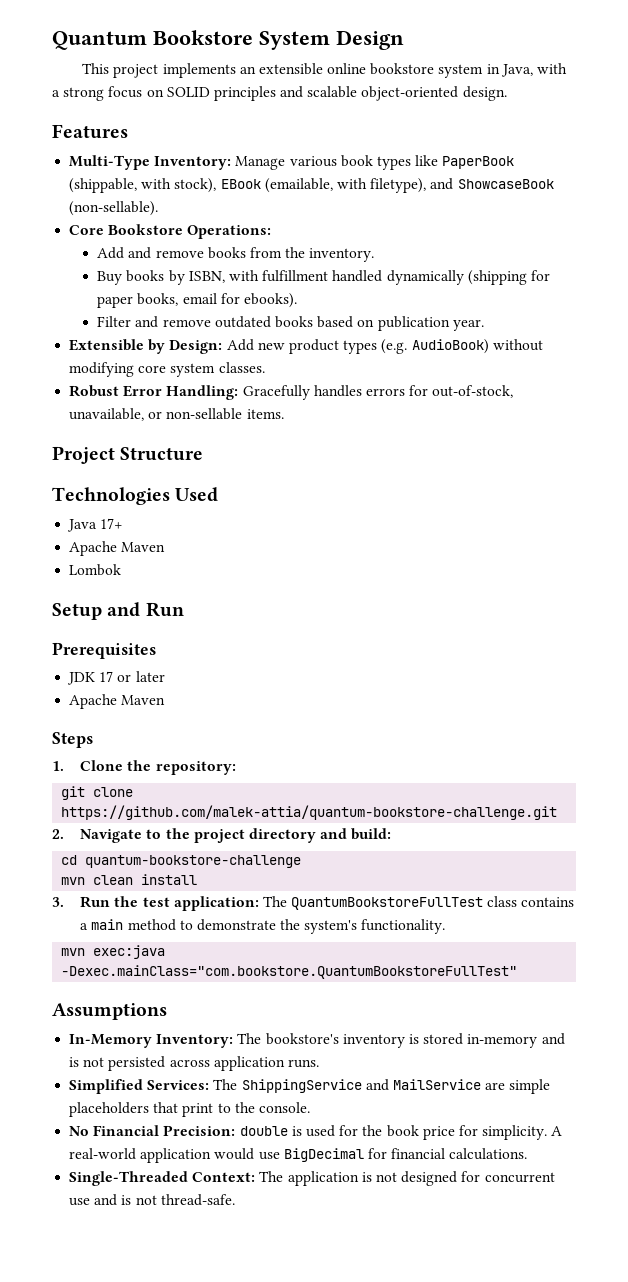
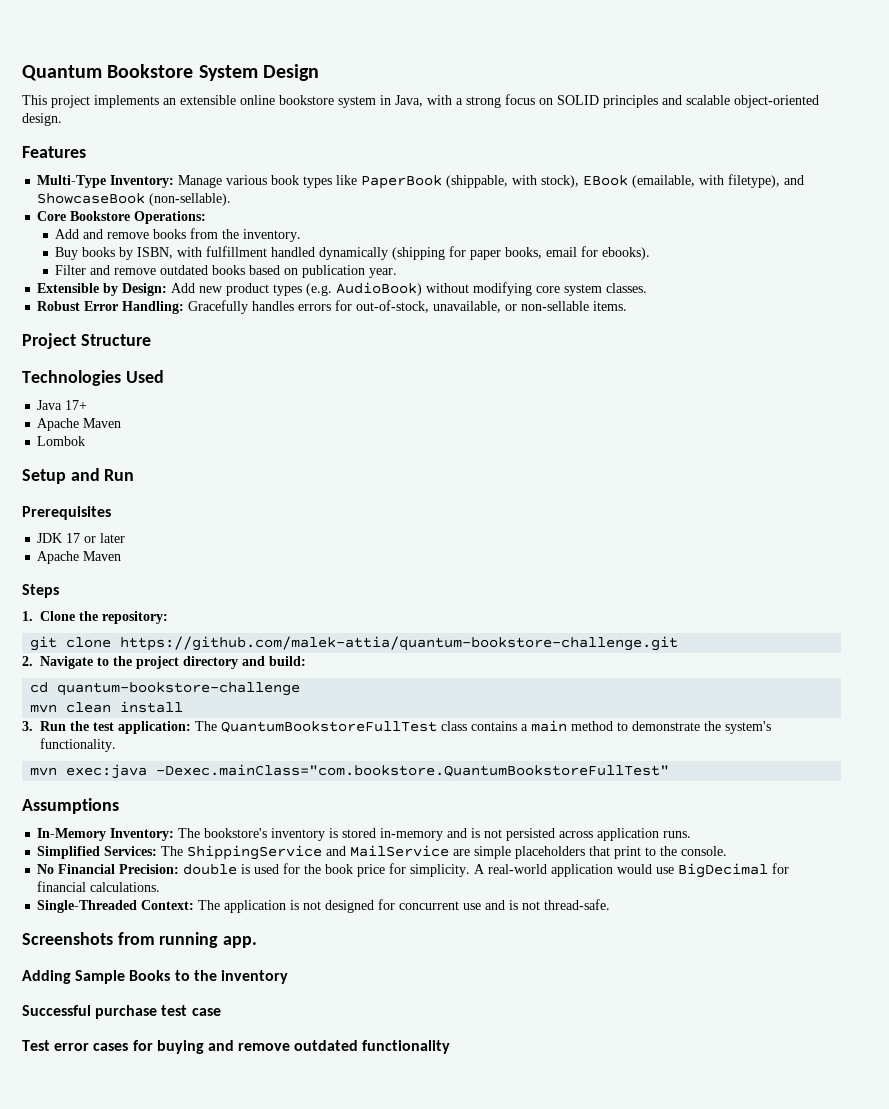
(235, 1200) none -> [22,932,258,948] [22,970,288,984] [22,1005,221,1019] [22,1040,451,1054] // Screenshots from running app. // Adding Sample Books to the inventory // Successful purchase test case // Test error cases for buying and remove outdated functionality

